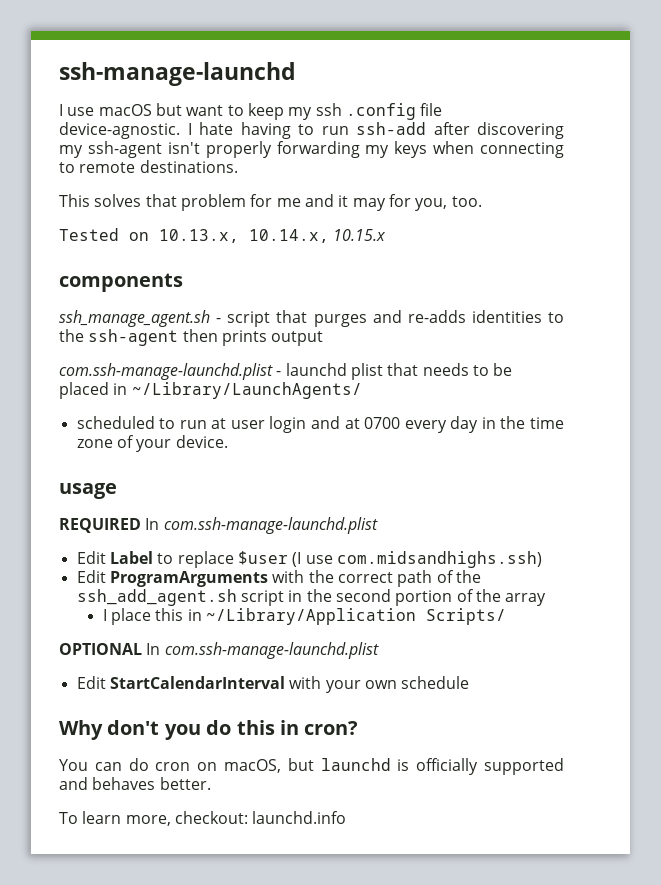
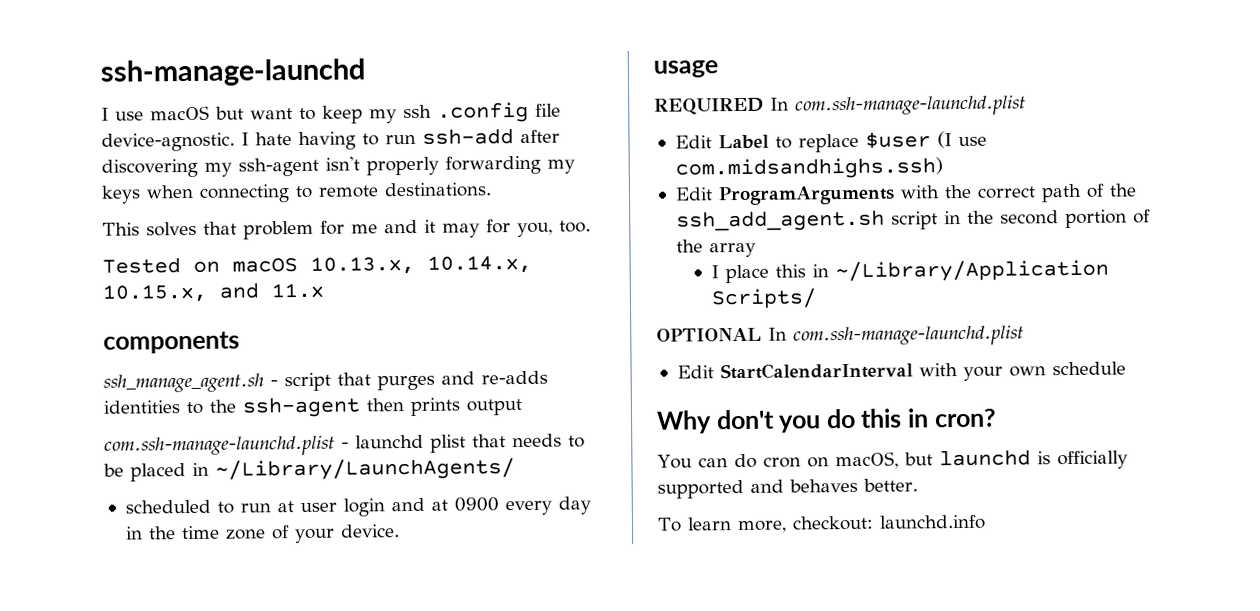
(149, 236) none -> [232,258,298,273] macOS
[333,229,387,241] 10.15.x -> [102,282,324,303] 10.15.x, and 11.x
[364,417,401,429] 0700 -> [453,497,499,512] 0900

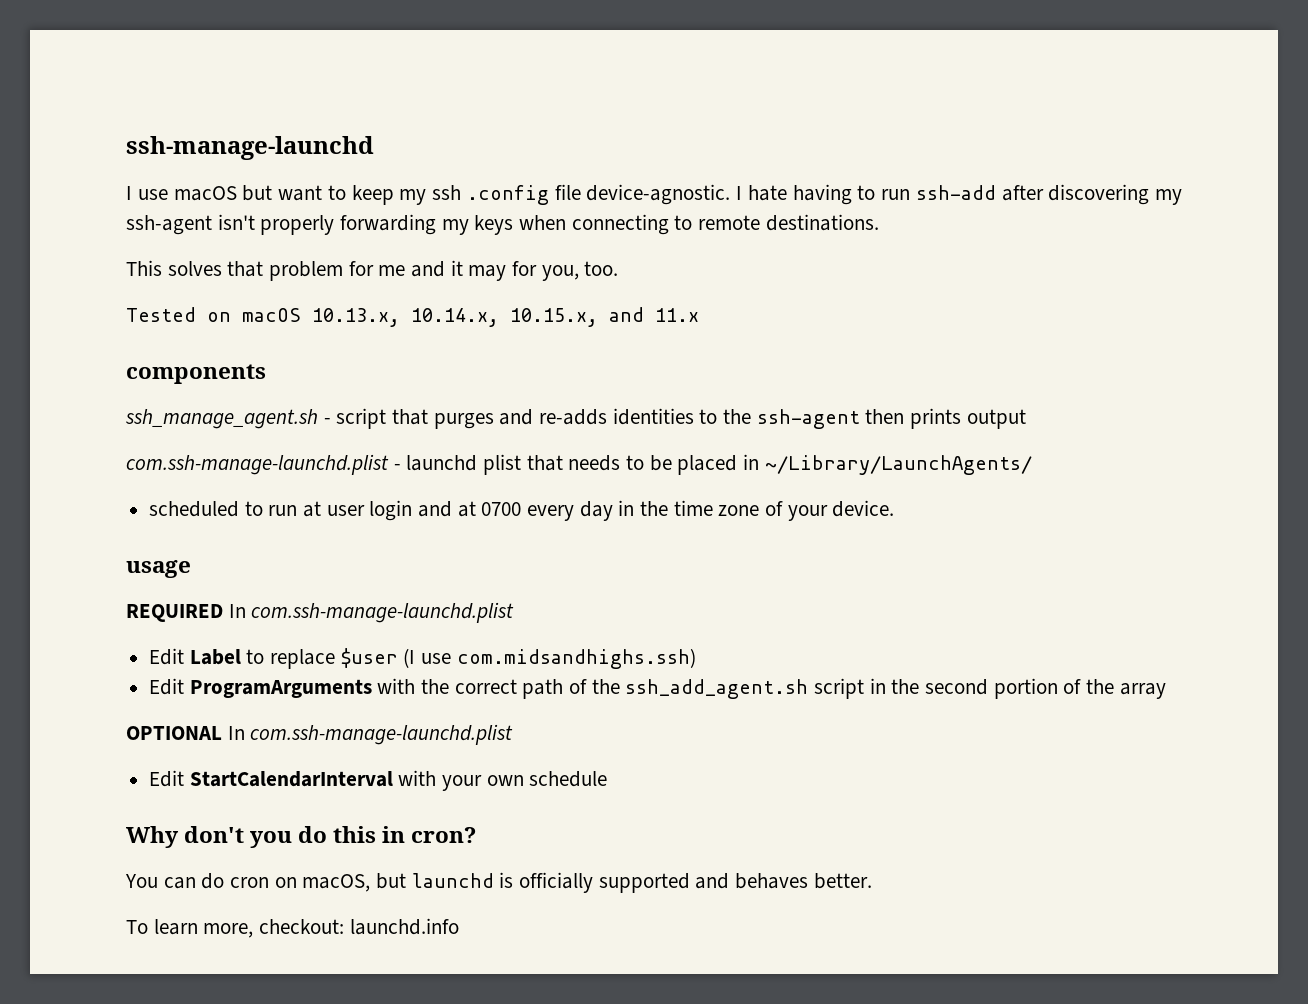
[453,497,499,512] 0900 -> [481,502,522,516] 0700
[711,259,1110,284] [711,288,818,310] // I place this in ~/Library/Application Scripts/ -> (1166, 691) none

